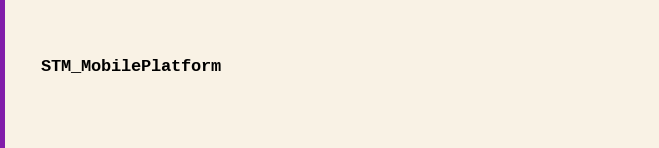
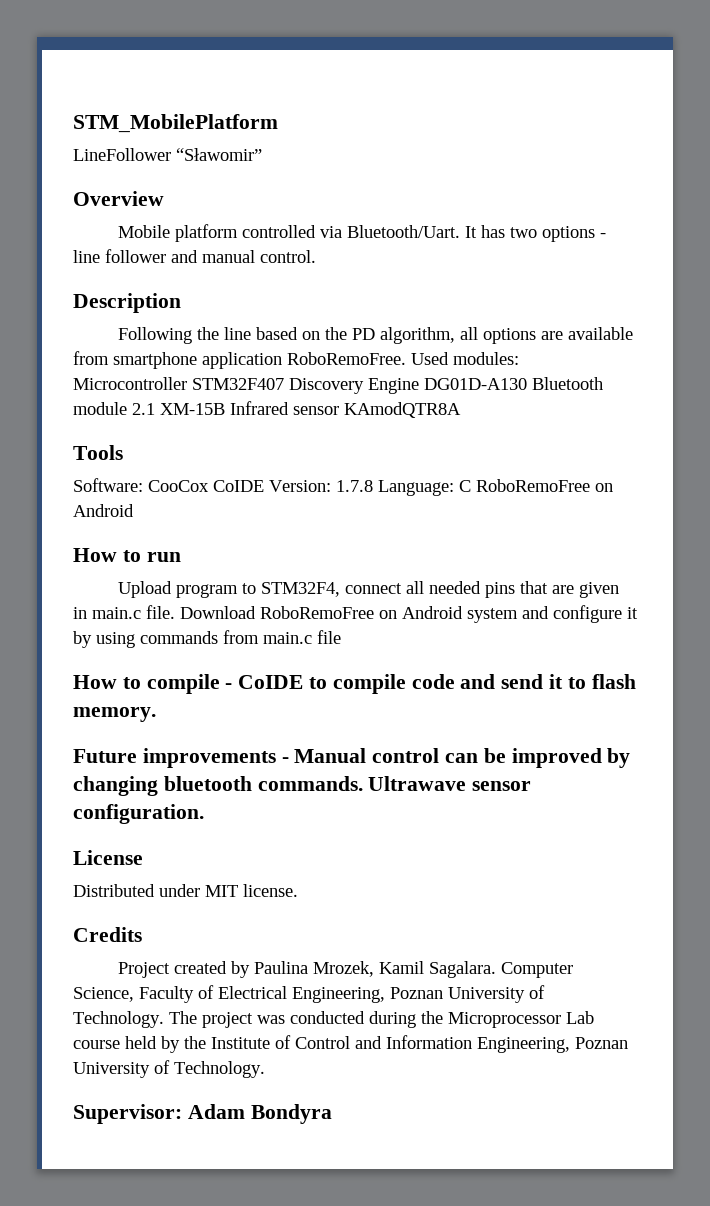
(221, 66) none -> [73,148,262,161] [73,191,164,206] [118,224,607,242] [73,249,316,263] [73,293,181,313] [118,327,634,344] [73,351,519,369] [73,377,603,394] [73,401,461,418] [73,445,123,460] [73,478,613,496] [73,504,134,517] [73,548,181,562] [118,581,620,598] [73,605,638,623] [73,630,341,648] [73,674,636,694] [73,707,156,722] [73,748,631,768] [73,776,532,796] [73,804,204,824] [73,850,143,865] [73,884,298,897] [73,927,142,942] [118,961,574,978] [73,985,545,1003] [73,1011,594,1028] [73,1035,628,1053] [73,1060,265,1078] [73,1104,332,1124] // LineFollower “Sławomir” // Overview // Mobile platform controlled via Bluetooth/Uart. It has two options - line follower and manual control. // Description // Following the line based on the PD algorithm, all options are available from smartphone application RoboRemoFree. Used modules: Microcontroller STM32F407 Discovery Engine DG01D-A130 Bluetooth module 2.1 XM-15B Infrared sensor KAmodQTR8A // Tools // Software: CooCox CoIDE Version: 1.7.8 Language: C RoboRemoFree on Android // How to run // Upload program to STM32F4, connect all needed pins that are given in main.c file. Download RoboRemoFree on Android system and configure it by using commands from main.c file // How to compile - CoIDE to compile code and send it to flash memory. // Future improvements - Manual control can be improved by changing bluetooth commands. Ultrawave sensor configuration. // License // Distributed under MIT license. // Credits // Project created by Paulina Mrozek, Kamil Sagalara. Computer Science, Faculty of Electrical Engineering, Poznan University of Technology. The project was conducted during the Microprocessor Lab course held by the Institute of Control and Information Engineering, Poznan University of Technology. // Supervisor: Adam Bondyra

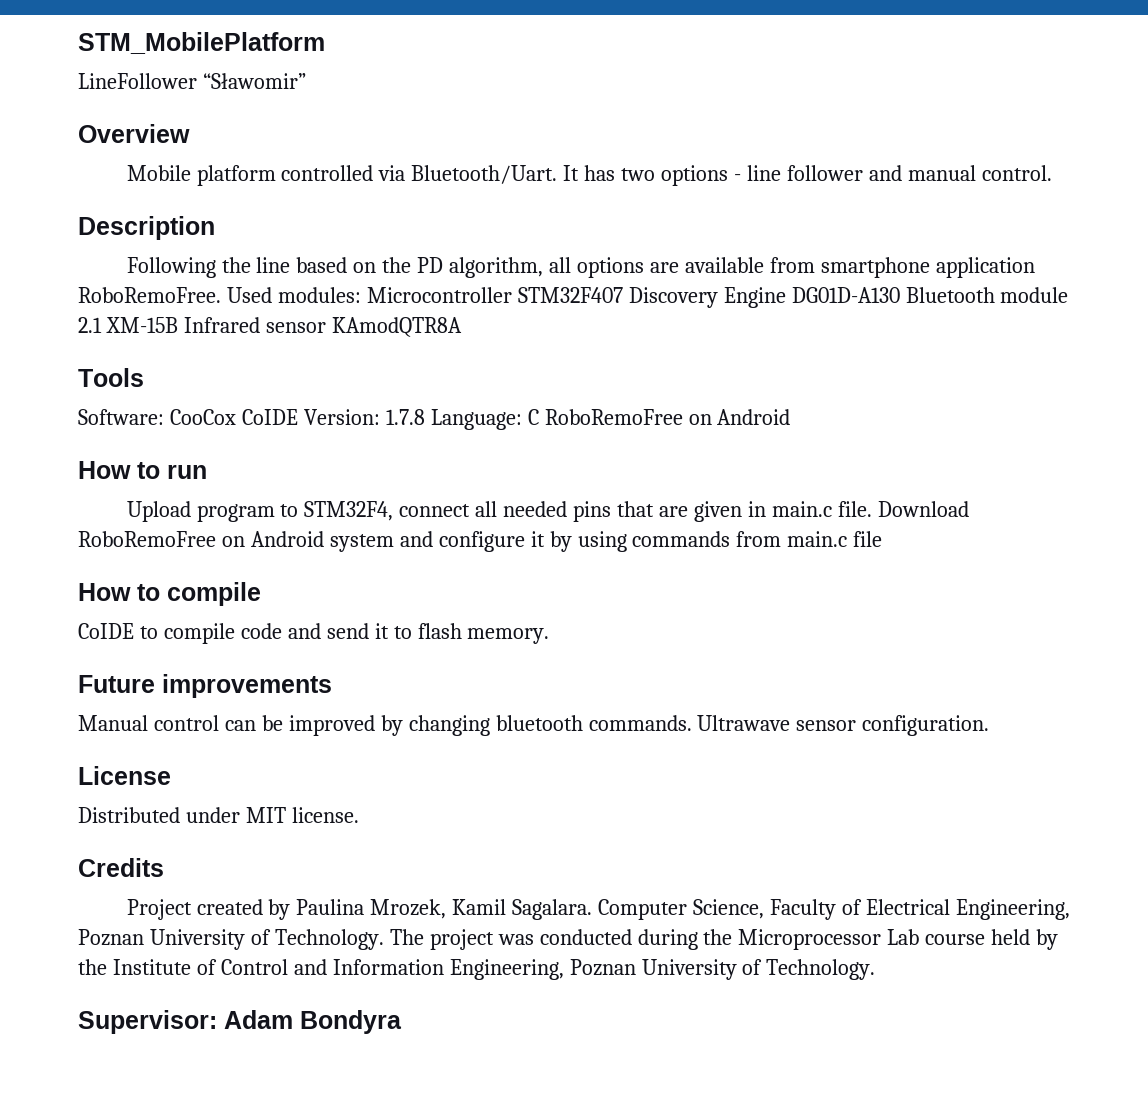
[225,683,233,689] - -> (261, 594) //
[281,757,289,763] - -> (332, 686) //

